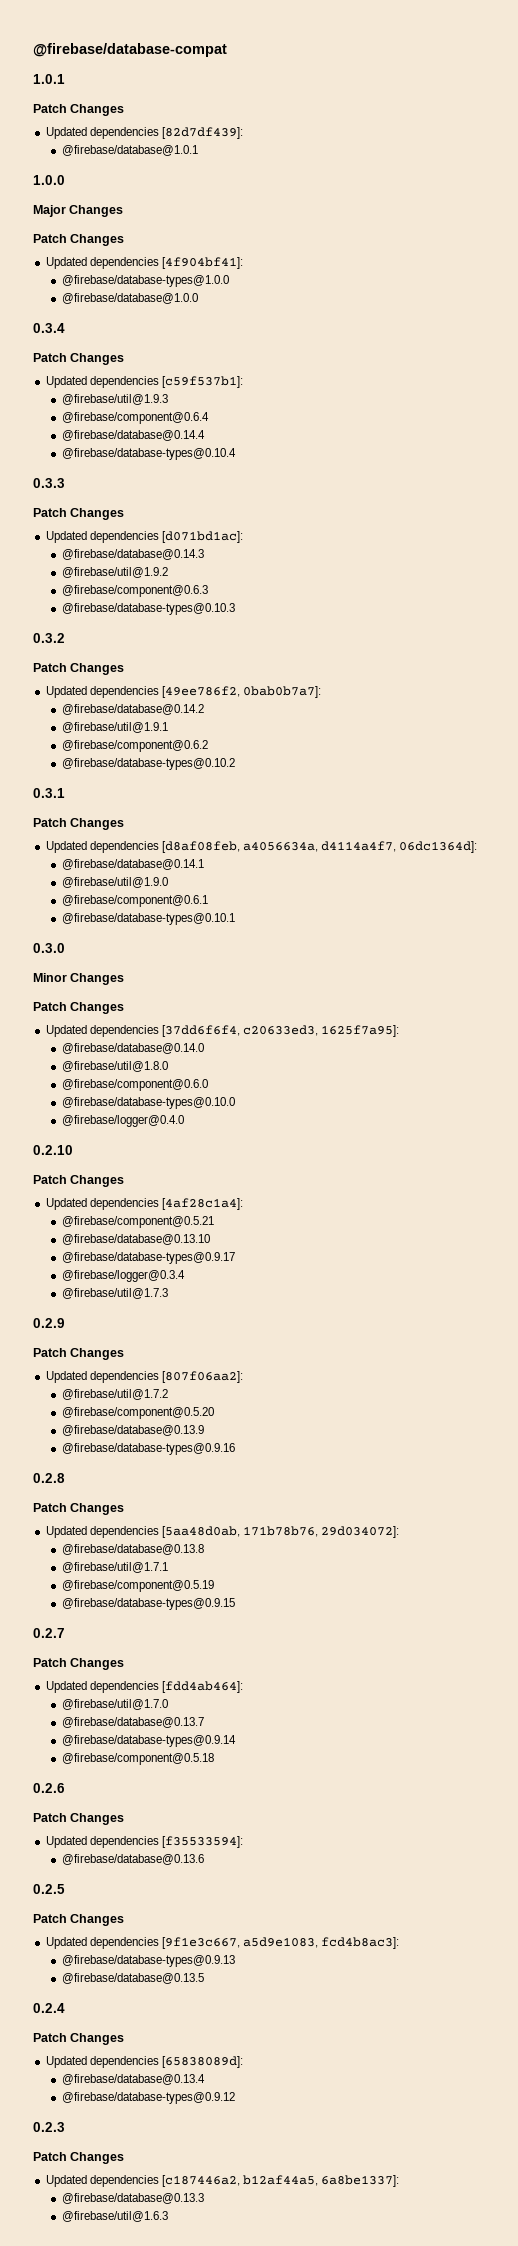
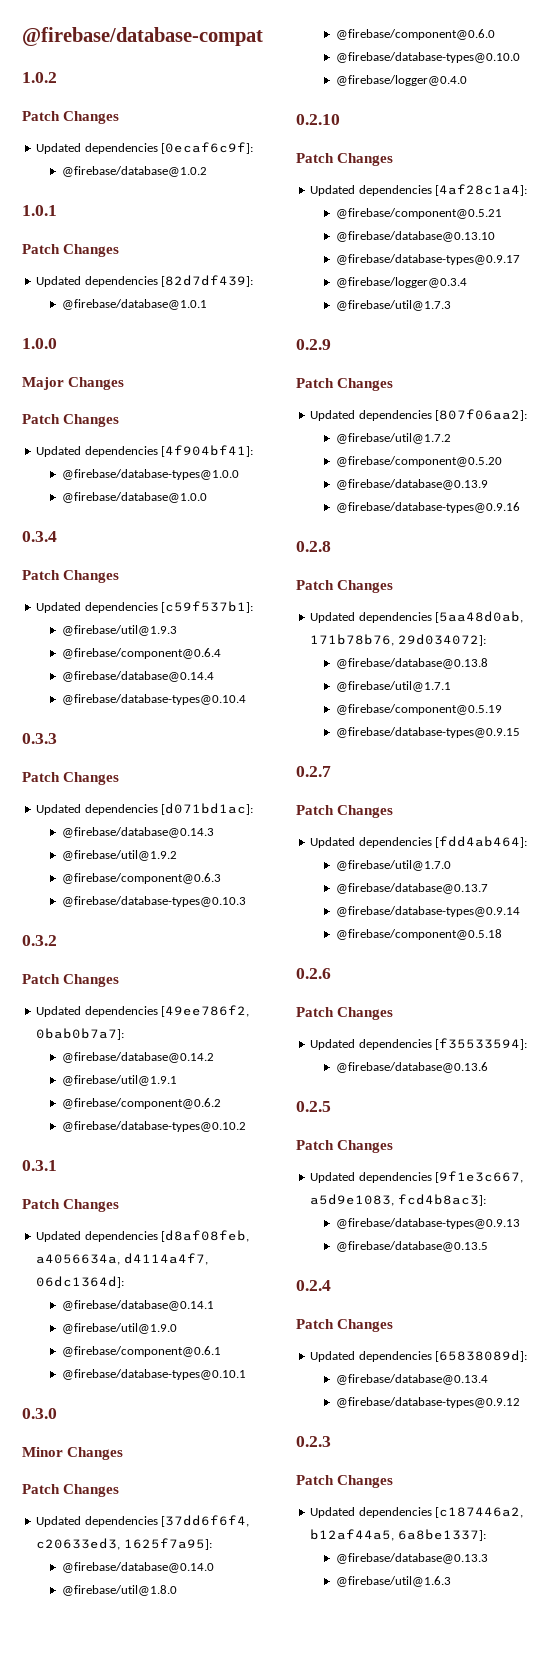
(227, 50) none -> [22,72,57,83] [22,111,120,124] [36,142,254,154] [61,166,207,177] // 1.0.2 // Patch Changes // Updated dependencies [0ecaf6c9f]: // @firebase/database@1.0.2

